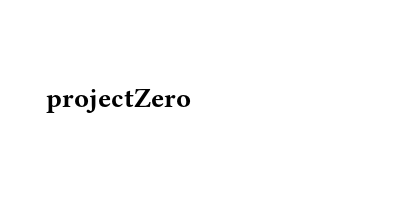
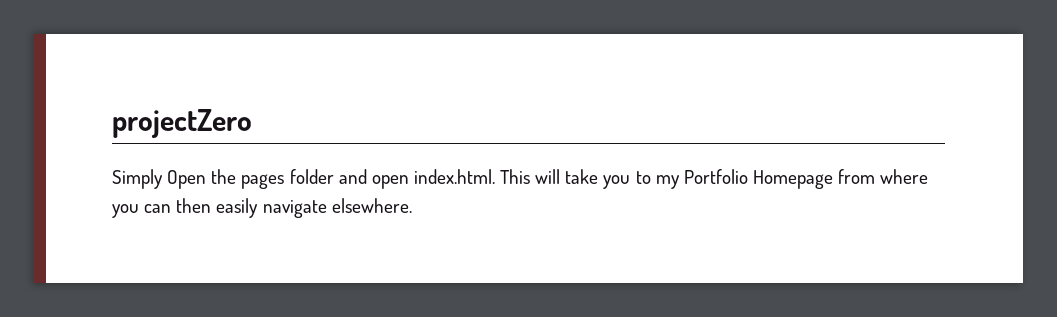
(191, 100) none -> [112,169,929,189] [112,198,412,218] // Simply Open the pages folder and open index.html. This will take you to my Portfolio Homepage from where you can then easily navigate elsewhere.

